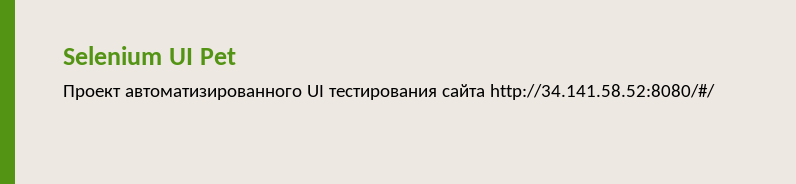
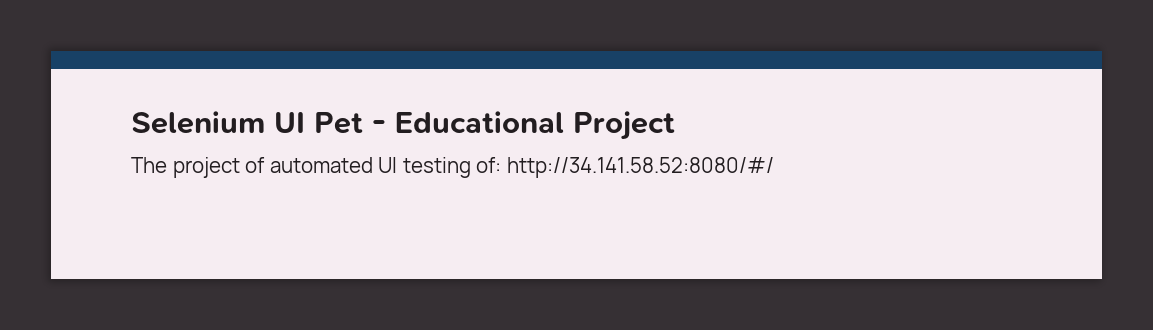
[63,84,485,100] // Проект автоматизированного UI тестирования сайта -> [372,111,675,140] [131,157,502,178] - Educational Project // The project of automated UI testing of:

